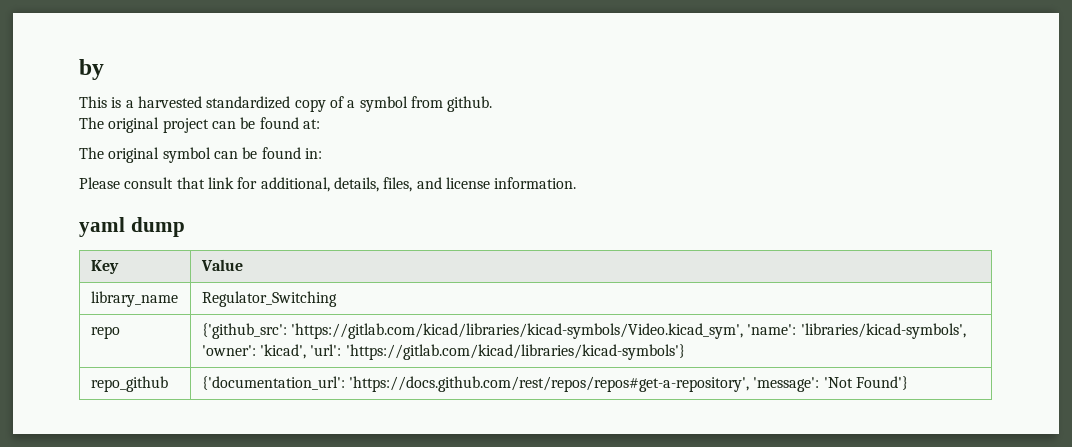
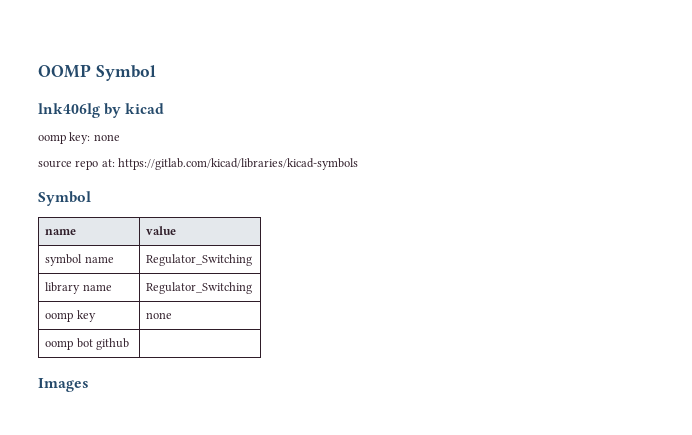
[79,59,104,80] [79,96,493,112] [79,117,320,133] [79,147,322,163] [79,177,577,192] [79,217,185,237] [90,260,119,274] [200,259,243,271] [90,291,178,307] [201,291,337,307] [90,326,120,339] [201,323,966,339] [201,344,685,360] [90,376,168,392] [201,376,908,392] by // This is a harvested standardized copy of a symbol from github. // The original project can be found at: // The original symbol can be found in: // Please consult that link for additional, details, files, and license information. // yaml dump // Key | Value // library_name | Regulator_Switching // repo | {'github_src': 'https://gitlab.com/kicad/libraries/kicad-symbols/Video.kicad_sym', 'name': 'libraries/kicad-symbols', 'owner': 'kicad', 'url': 'https://gitlab.com/kicad/libraries/kicad-symbols'} // repo_github | {'documentation_url': 'https://docs.github.com/rest/repos/repos#get-a-repository', 'message': 'Not Found'} -> [38,64,156,81] [38,103,165,118] [38,132,120,144] [38,158,359,170] [38,191,91,206] [45,229,77,235] [146,226,177,235] [45,254,114,266] [146,254,253,266] [45,282,112,294] [146,282,253,294] [45,310,96,322] [146,312,173,319] [45,338,129,350] [38,378,89,392] OOMP Symbol // lnk406lg by kicad // oomp key: none // source repo at: https://gitlab.com/kicad/libraries/kicad-symbols // Symbol // name | value // symbol name | Regulator_Switching // library name | Regulator_Switching // oomp key | none // oomp bot github | // Images

